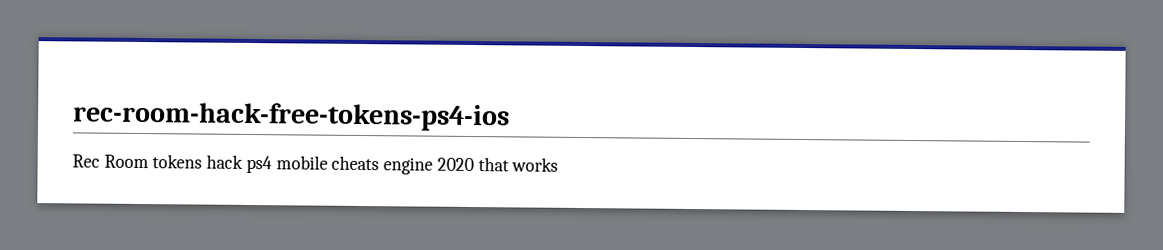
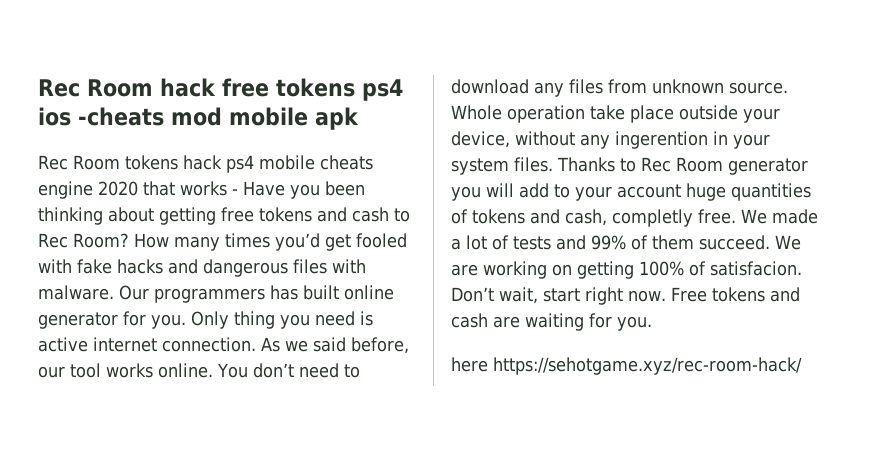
[72,101,510,132] rec-room-hack-free-tokens-ps4-ios -> [38,78,403,101] [38,107,359,130] Rec Room hack free tokens ps4 ios -cheats mod mobile apk
(559, 164) none -> [232,181,365,199] [38,207,410,225] [38,233,407,251] [38,259,366,277] [38,285,394,303] [38,311,373,329] [38,337,409,354] [38,363,360,378] [451,79,788,97] [451,105,780,123] [451,131,770,149] [451,157,808,175] [451,183,811,201] [451,209,818,227] [451,235,801,250] [451,261,802,279] [451,287,800,305] [451,313,652,331] [451,357,802,375] - Have you been thinking about getting free tokens and cash to Rec Room? How many times you’d get fooled with fake hacks and dangerous files with malware. Our programmers has built online generator for you. Only thing you need is active internet connection. As we said before, our tool works online. You don’t need to download any files from unknown source. Whole operation take place outside your device, without any ingerention in your system files. Thanks to Rec Room generator you will add to your account huge quantities of tokens and cash, completly free. We made a lot of tests and 99% of them succeed. We are working on getting 100% of satisfacion. Don’t wait, start right now. Free tokens and cash are waiting for you. // here https://sehotgame.xyz/rec-room-hack/

